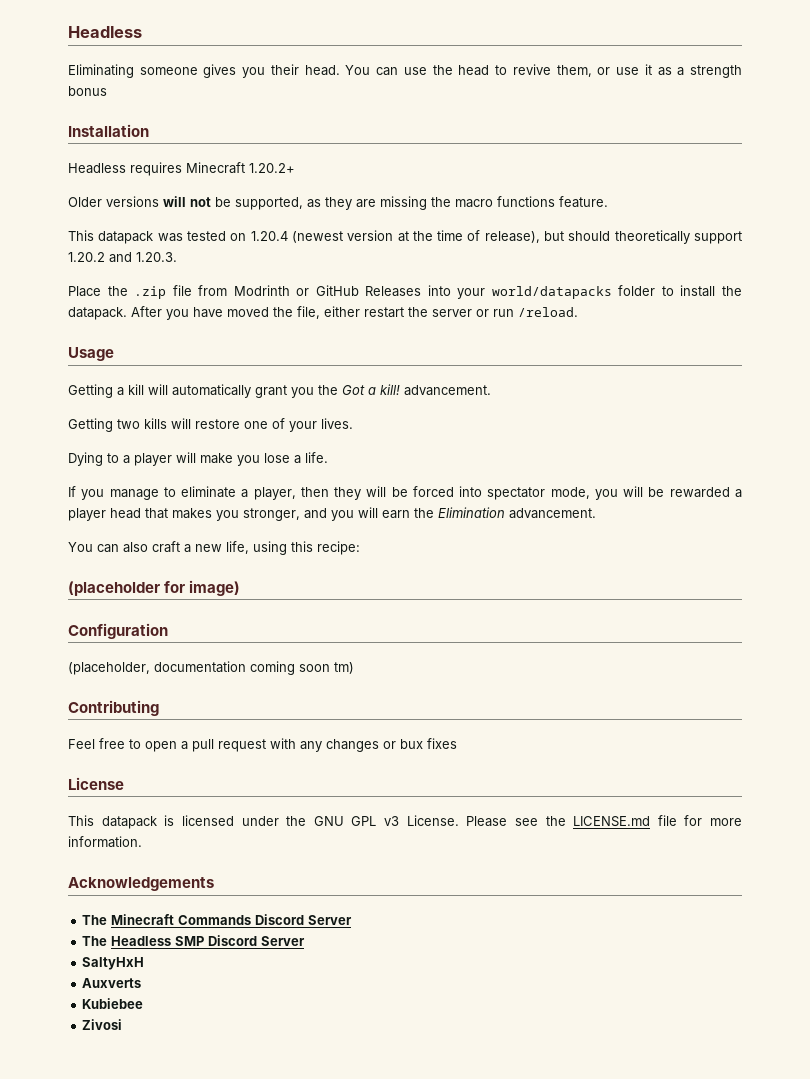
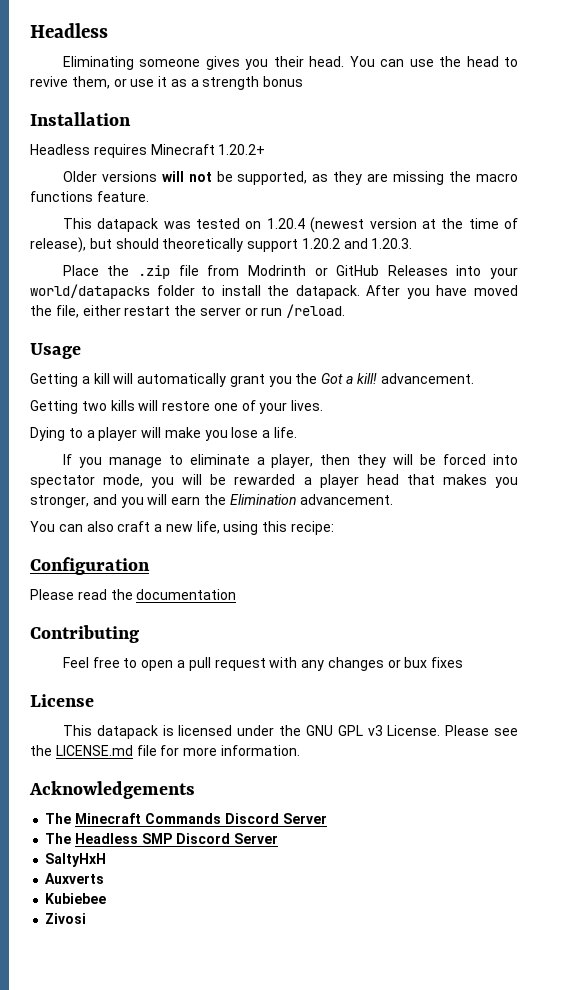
[68,580,241,596] [68,623,168,639] [68,661,354,675] (placeholder for image) // Configuration // (placeholder, documentation coming soon tm) -> [30,557,150,575] [30,589,237,600] Configuration // Please read the documentation

